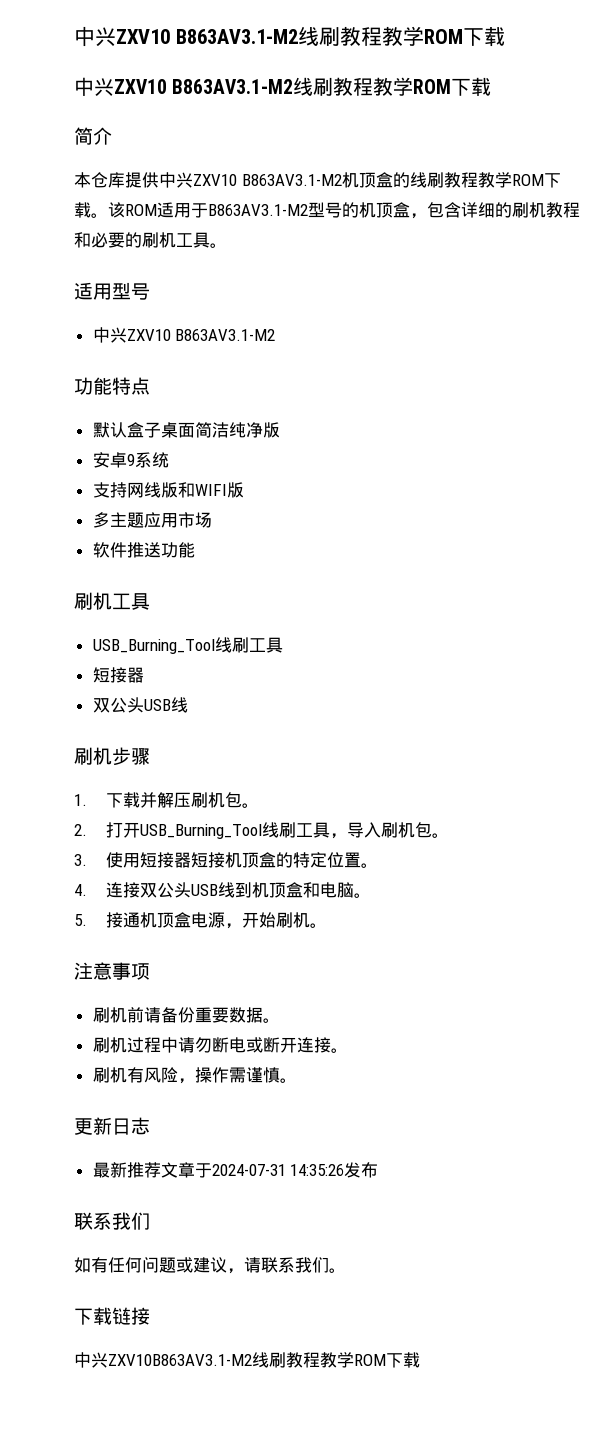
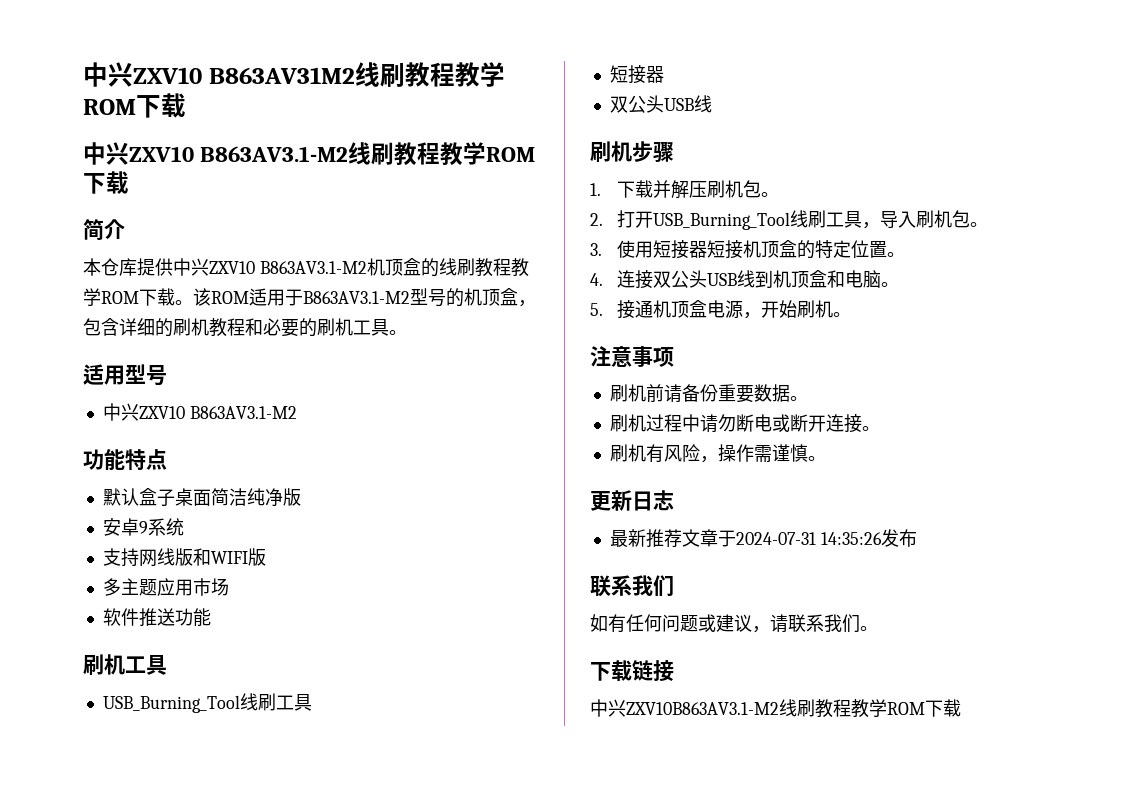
[74,26,298,47] 中兴ZXV10 B863AV3.1-M2 -> [83,62,355,87] 中兴ZXV10 B863AV31M2

